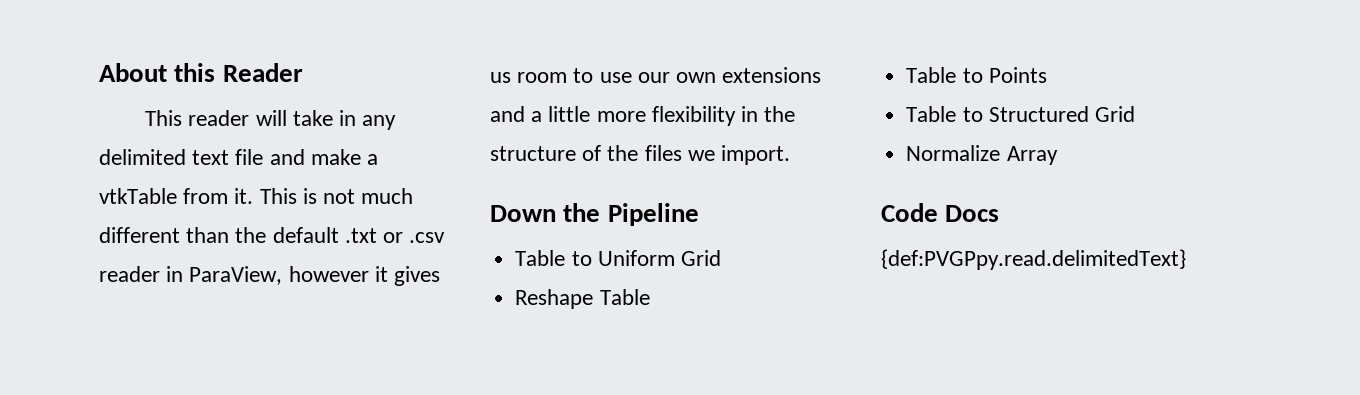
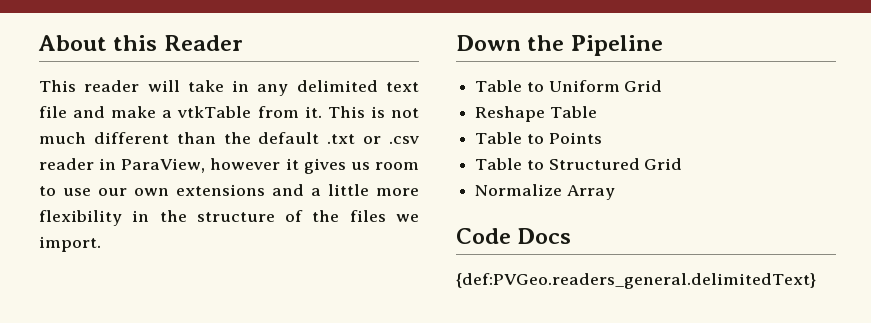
[881,249,1186,270] {def:PVGPpy.read.delimitedText} -> [456,273,816,289] {def:PVGeo.readers_general.delimitedText}

